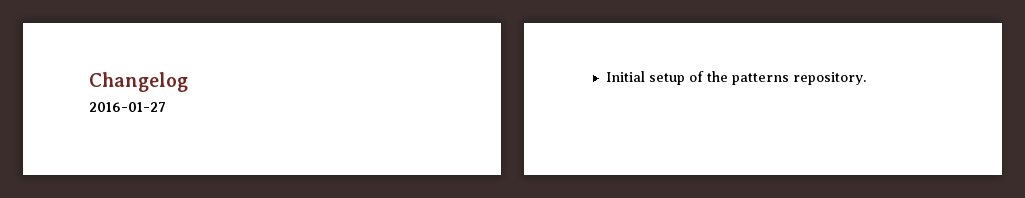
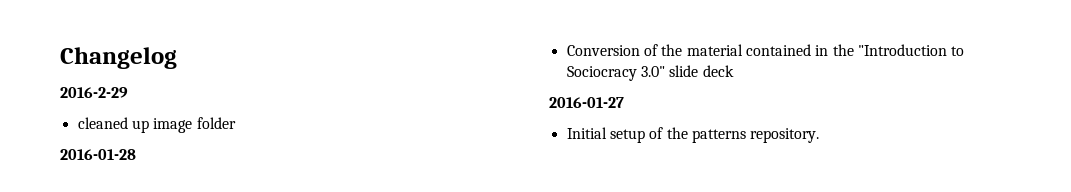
(188, 82) none -> [60,87,128,98] [77,117,236,133] [60,149,136,160] [566,44,965,56] [566,65,734,81] // 2016-2-29 // cleaned up image folder // 2016-01-28 // Conversion of the material contained in the "Introduction to Sociocracy 3.0" slide deck

